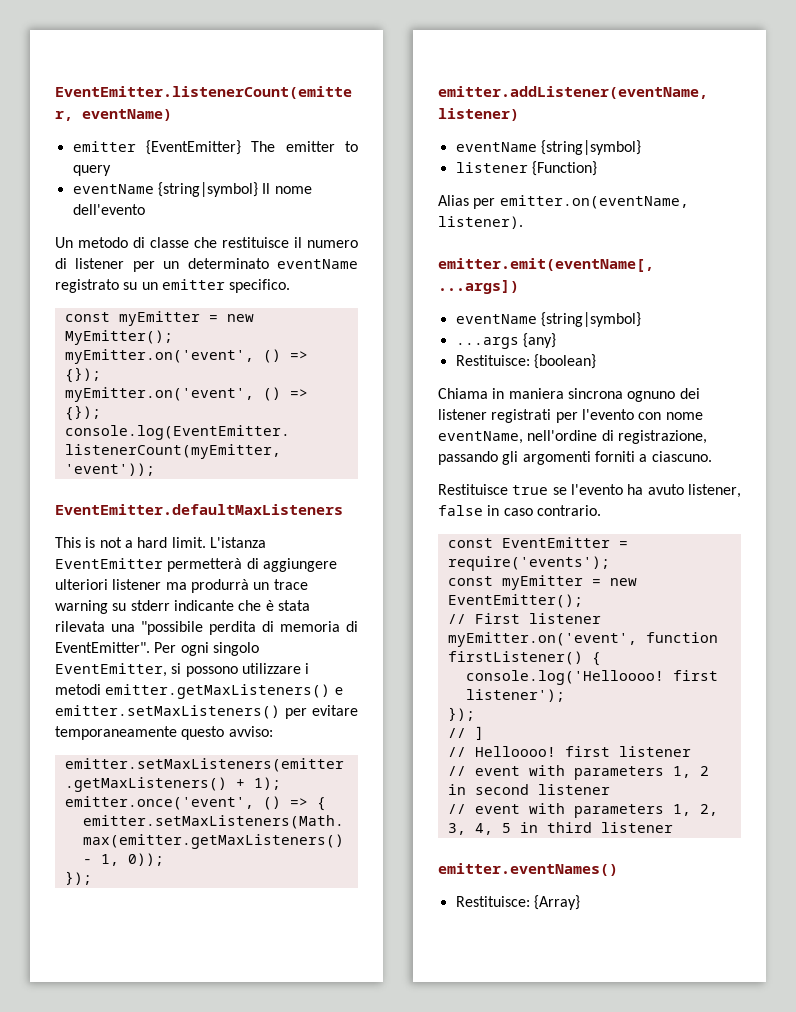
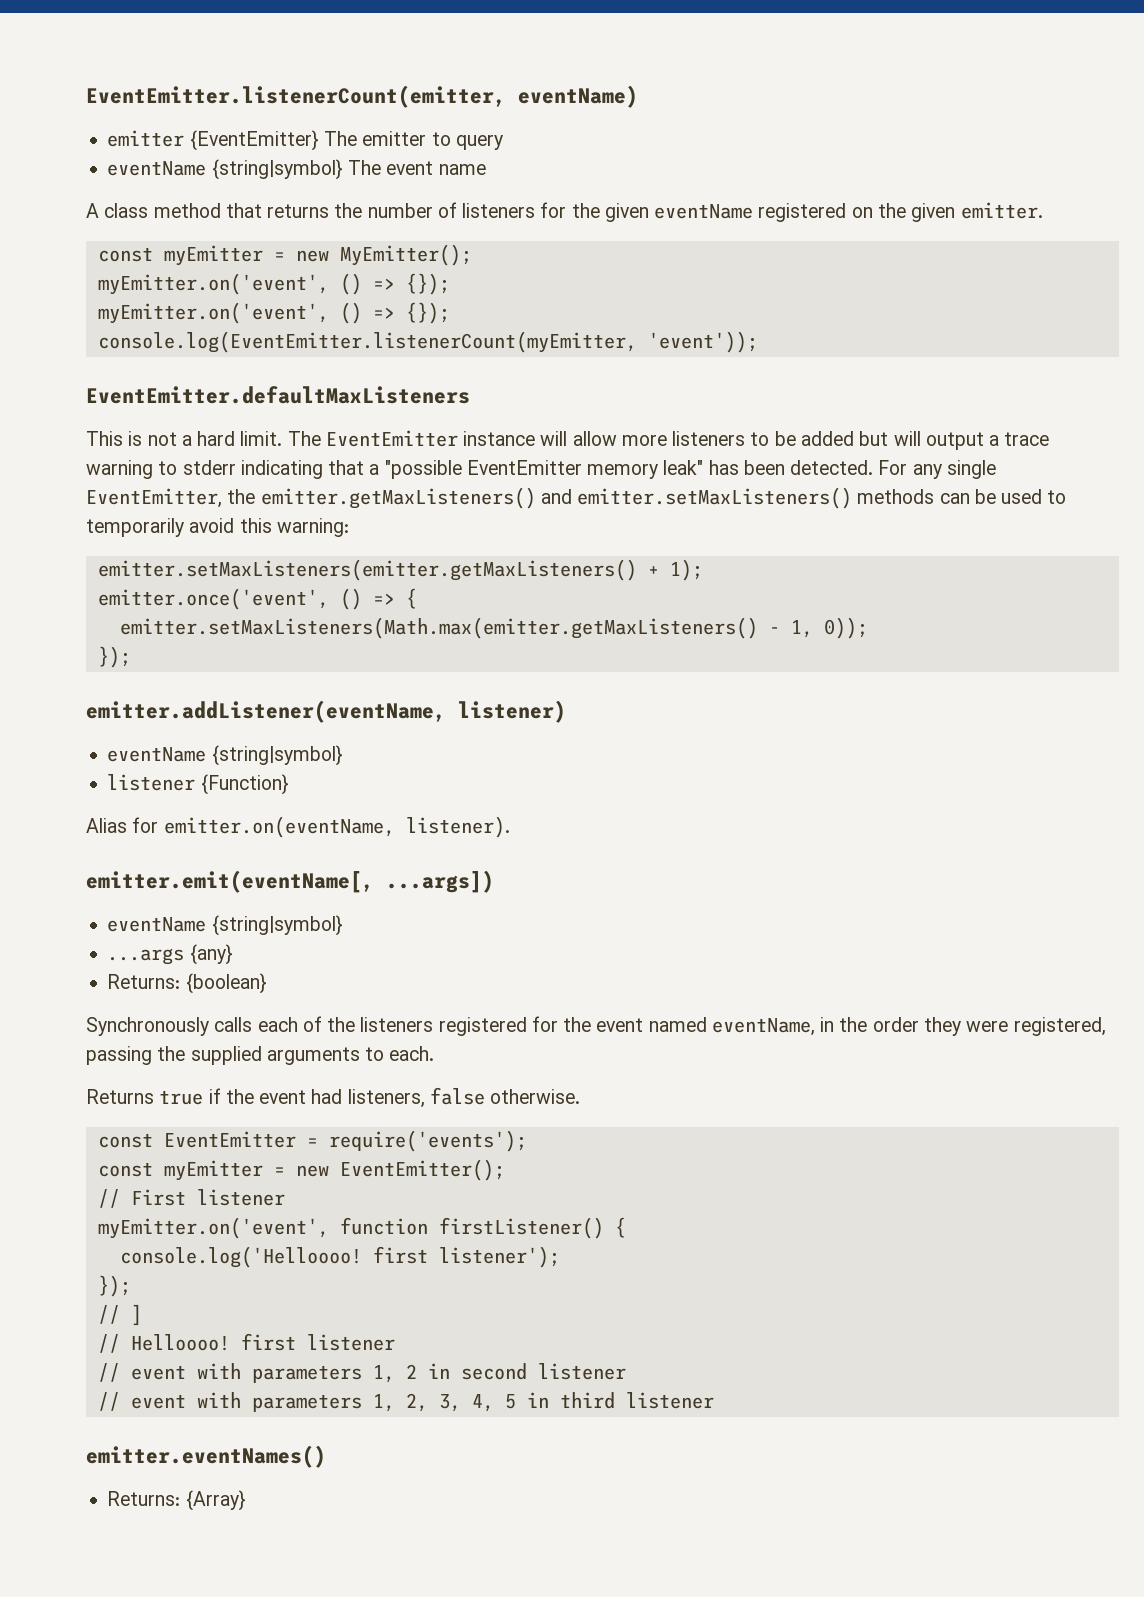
[262,183,312,194] [72,204,145,215] [55,237,358,248] [55,258,358,272] [55,279,291,293] Il nome dell'evento // Un metodo di classe che restituisce il numero di listener per un determinato eventName registrato su un emitter specifico. -> [347,160,486,175] [86,202,1043,222] The event name // A class method that returns the number of listeners for the given eventName registered on the given emitter.
[209,537,266,548] [55,558,337,572] [55,579,308,593] [55,600,310,614] [55,621,358,635] [55,642,259,656] [55,663,310,677] [55,684,343,699] [55,705,358,719] [55,726,273,740] L'istanza EventEmitter permetterà di aggiungere ulteriori listener ma produrrà un trace warning su stderr indicante che è stata rilevata una "possibile perdita di memoria di EventEmitter". Per ogni singolo EventEmitter, si possono utilizzare i metodi emitter.getMaxListeners() e emitter.setMaxListeners() per evitare temporaneamente questo avviso: -> [287,430,1050,450] [86,460,996,479] [86,487,1067,509] [86,518,349,537] The EventEmitter instance will allow more listeners to be added but will output a trace warning to stderr indicating that a "possible EventEmitter memory leak" has been detected. For any single EventEmitter, the emitter.getMaxListeners() and emitter.setMaxListeners() methods can be used to temporarily avoid this warning:
[473,198,496,209] per -> [132,817,159,833] for
[455,355,530,366] Restituisce: -> [107,974,181,989] Returns:
[438,388,700,402] [438,409,703,423] [438,430,707,444] [438,451,712,465] [438,484,741,498] [438,505,601,516] Chiama in maniera sincrona ognuno dei listener registrati per l'evento con nome eventName, nell'ordine di registrazione, passando gli argomenti forniti a ciascuno. // Restituisce true se l'evento ha avuto listener, false in caso contrario. -> [86,1016,1106,1036] [86,1046,435,1065] [86,1087,581,1108] Synchronously calls each of the listeners registered for the event named eventName, in the order they were registered, passing the supplied arguments to each. // Returns true if the event had listeners, false otherwise.
[455,896,530,907] Restituisce: -> [107,1491,181,1506] Returns:

